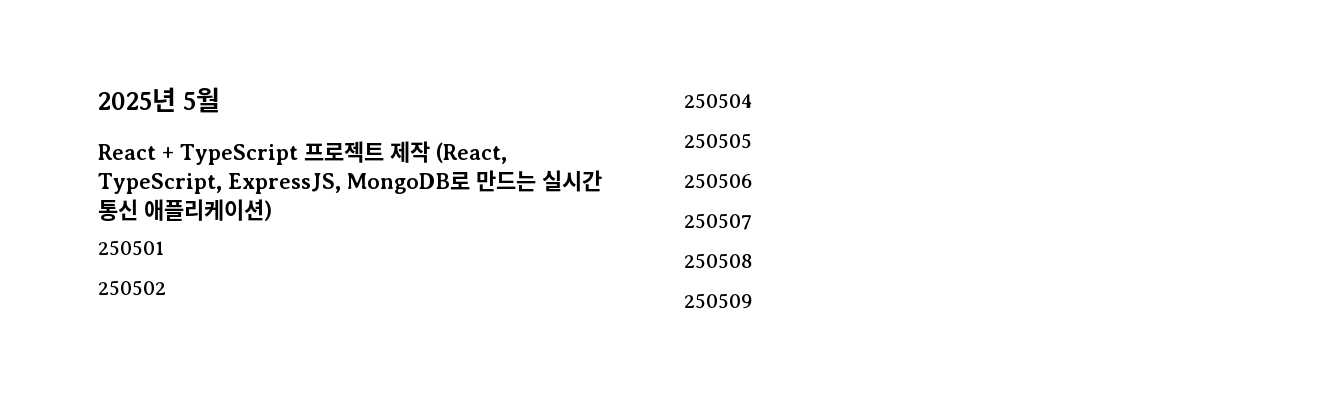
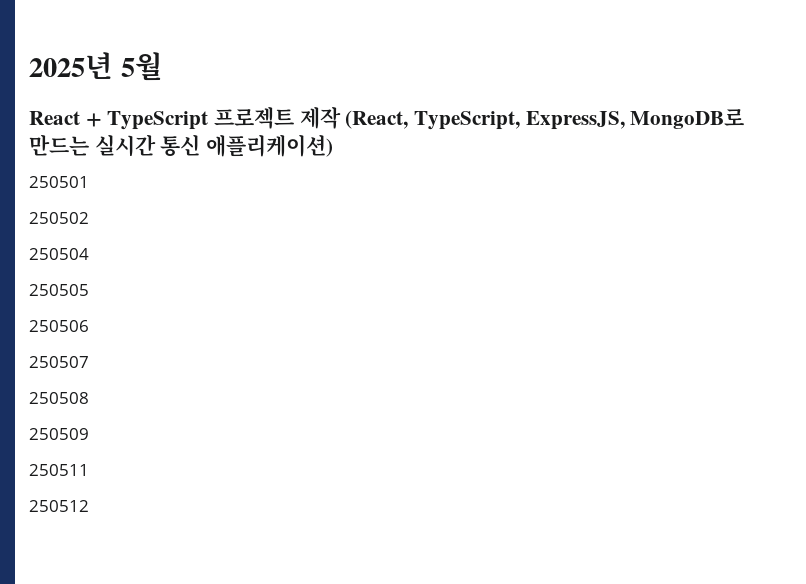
(753, 301) none -> [29,464,89,476] [29,500,89,512] // 250511 // 250512

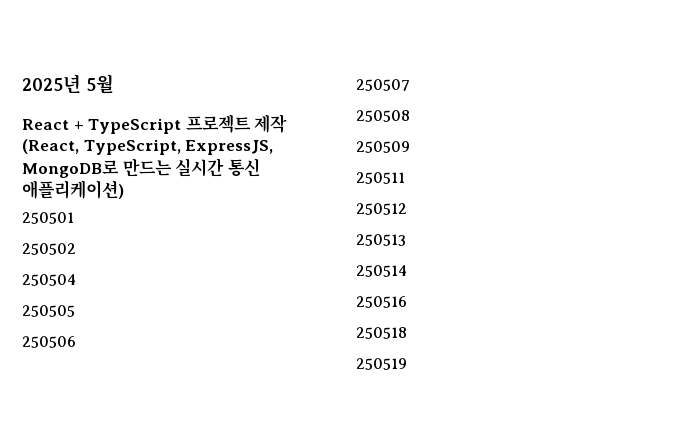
(89, 506) none -> [356,234,406,246] [356,265,407,277] [356,296,407,308] [356,327,407,339] [356,358,407,370] // 250513 // 250514 // 250516 // 250518 // 250519

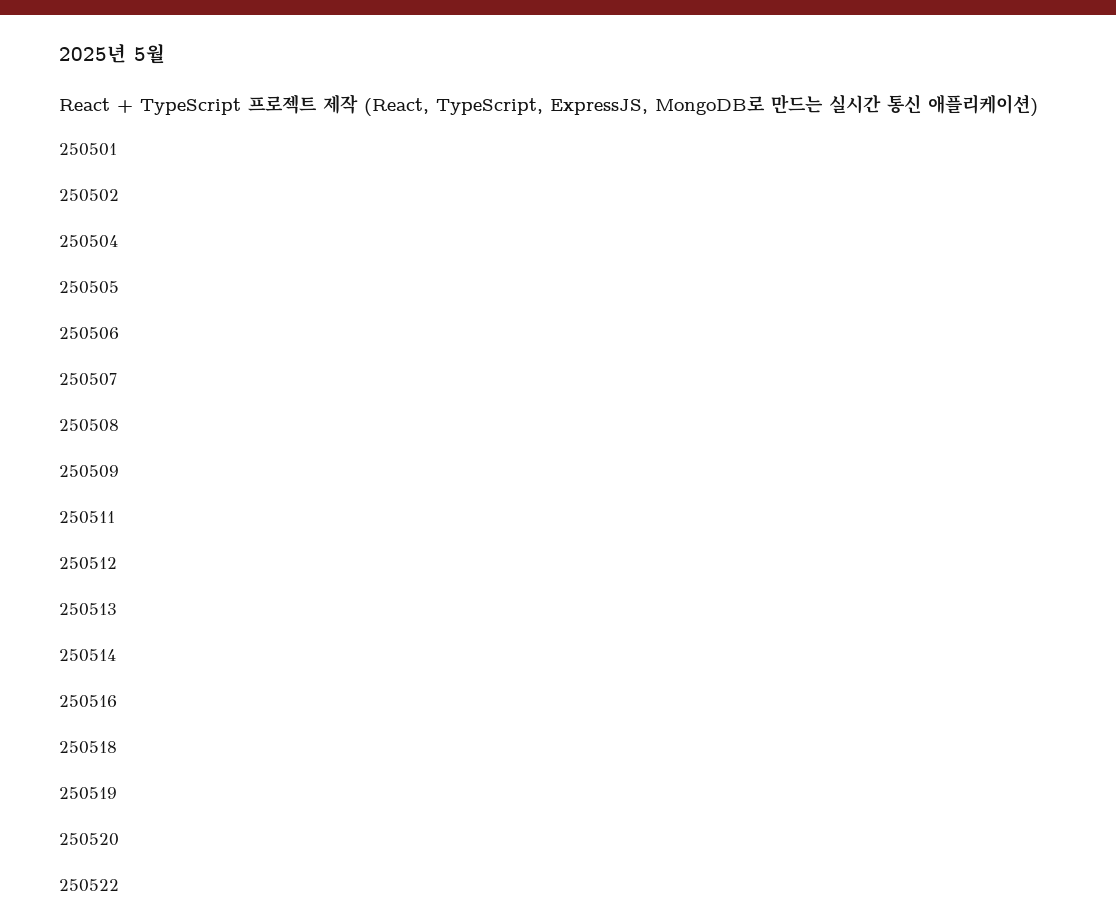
(407, 364) none -> [59,833,119,846] [59,879,119,892] // 250520 // 250522

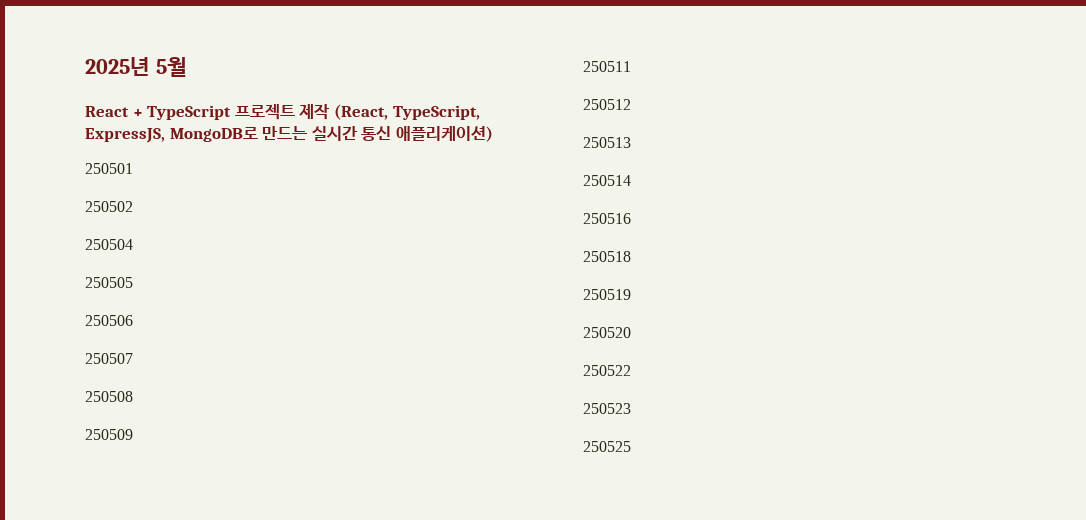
(119, 885) none -> [583,403,631,414] [583,441,631,452] // 250523 // 250525

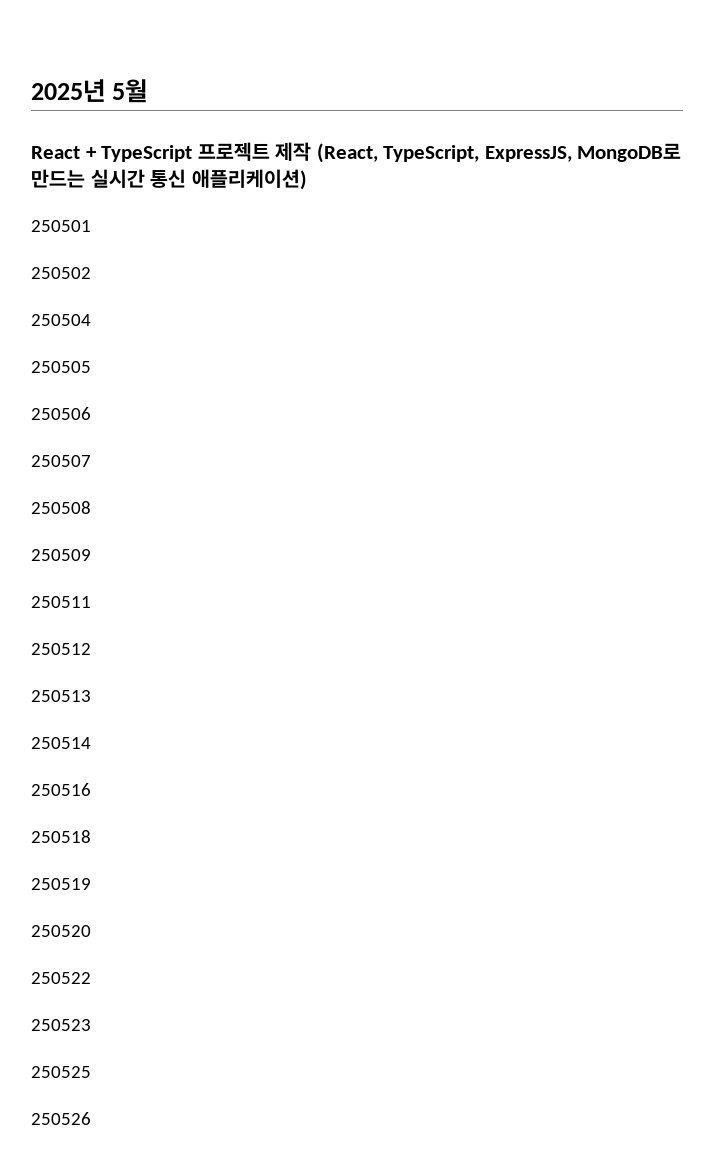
(631, 446) none -> [31,1112,91,1125] // 250526

